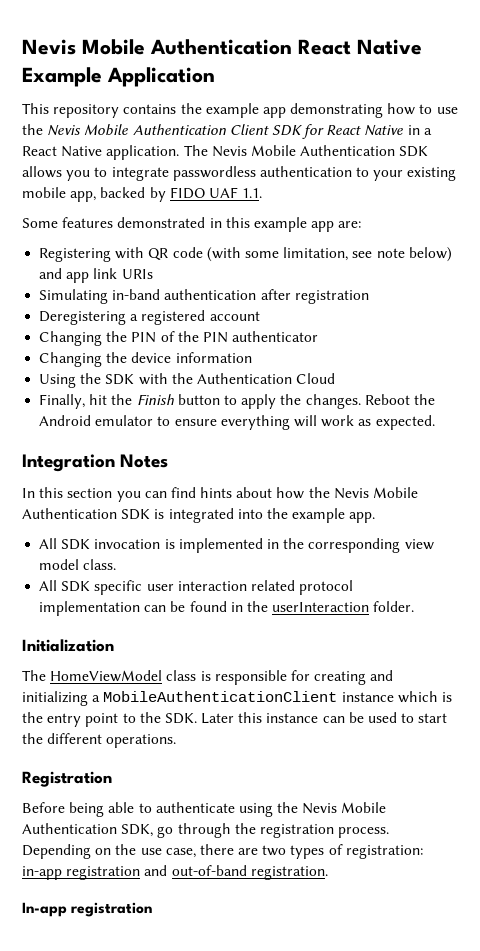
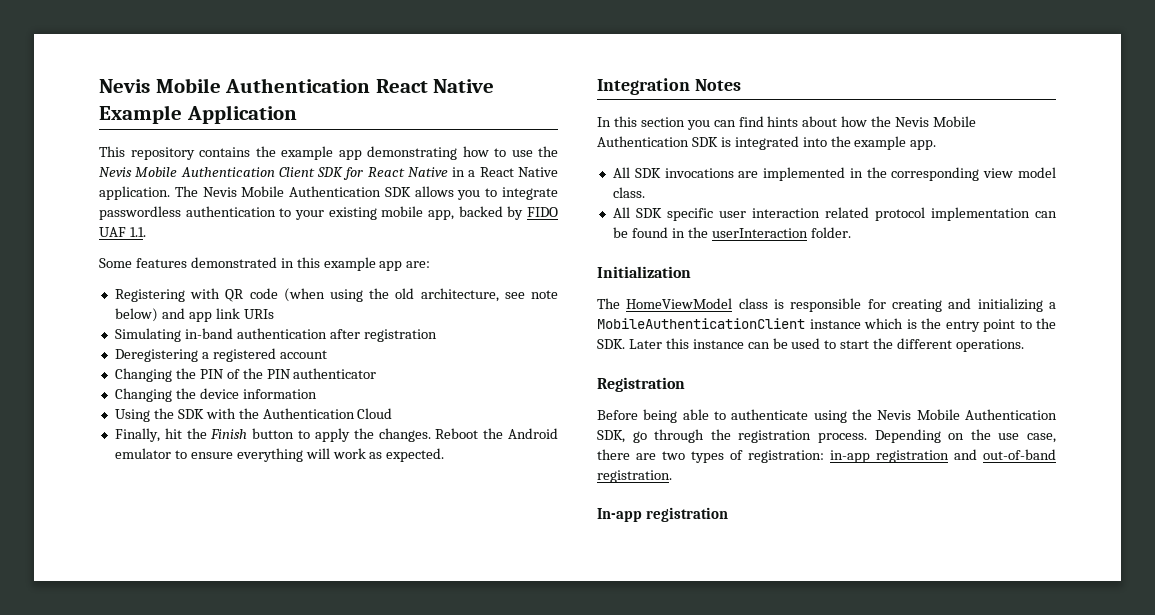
[206,247,349,262] (with some limitation, -> [283,288,499,302] (when using the old architecture,
[94,539,175,549] invocation is -> [664,168,759,178] invocations are

